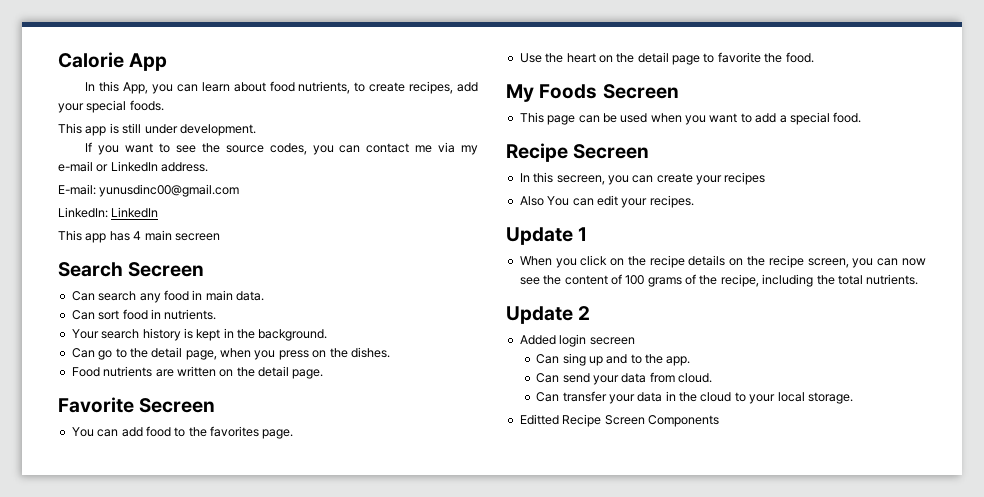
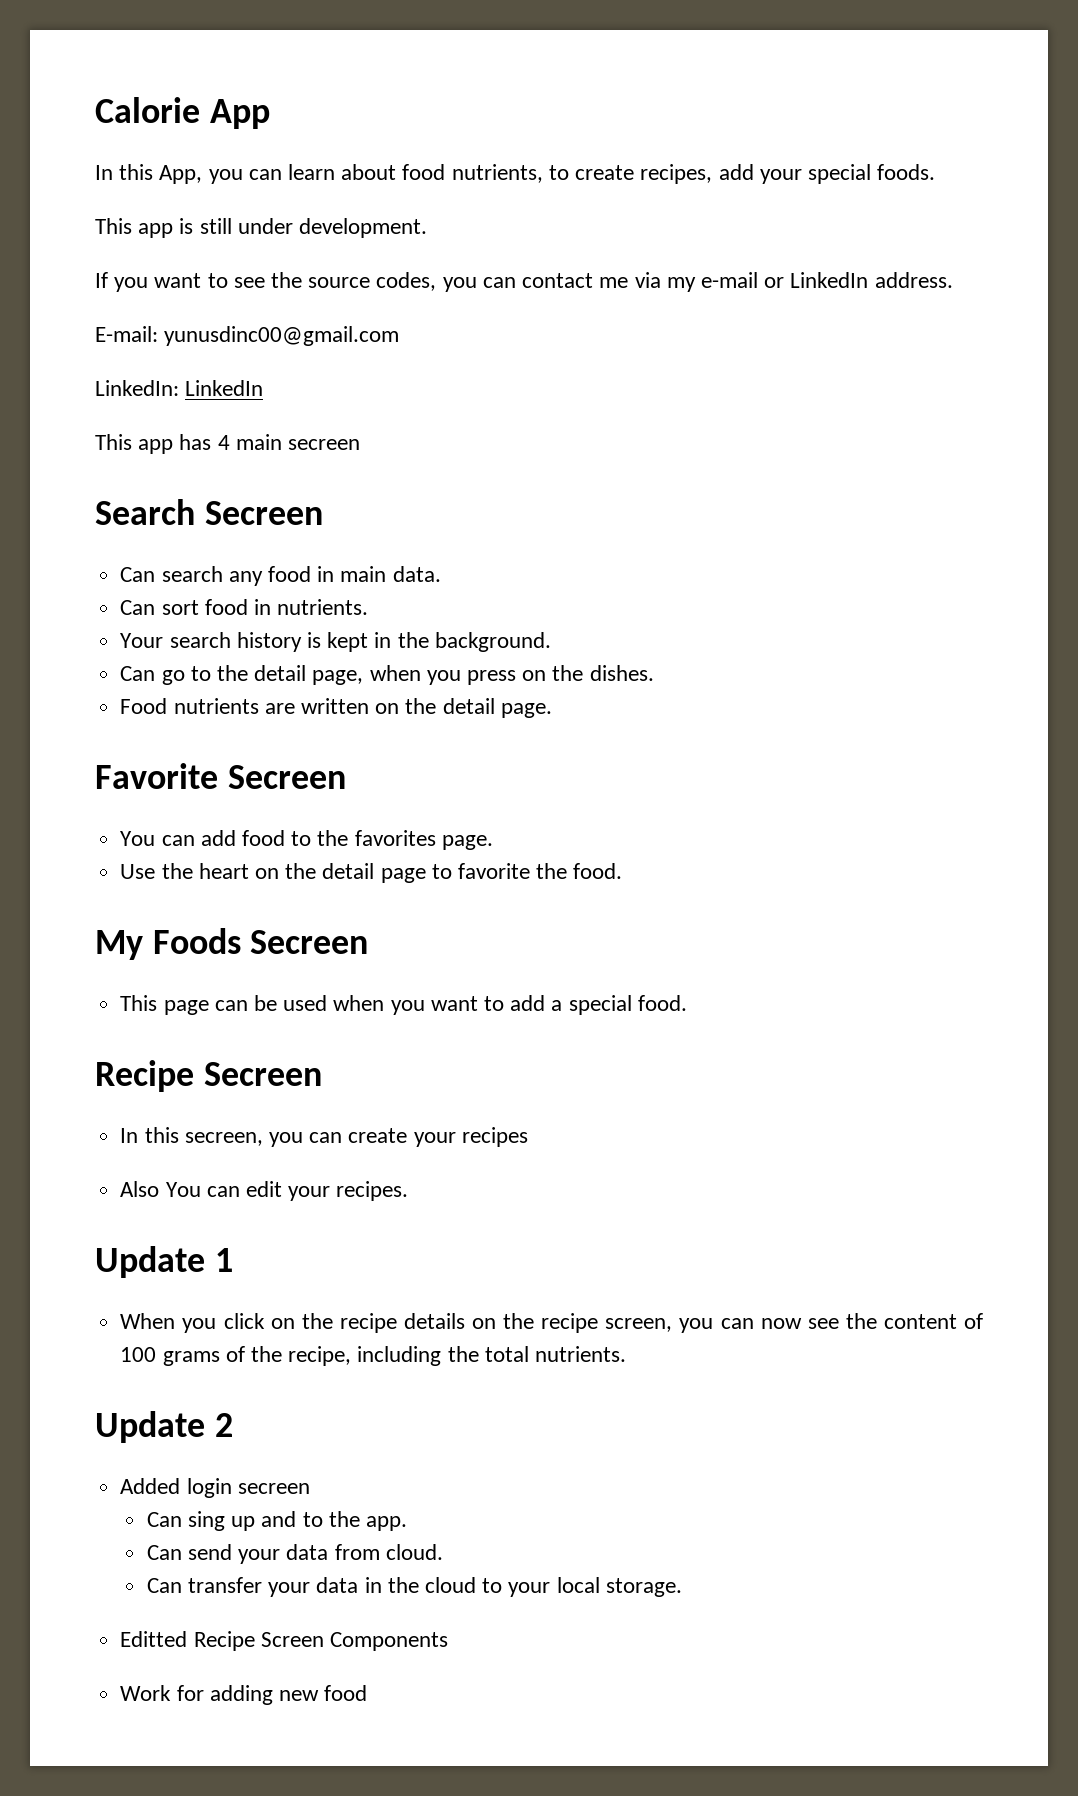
(719, 421) none -> [120,1685,368,1705] // Work for adding new food

